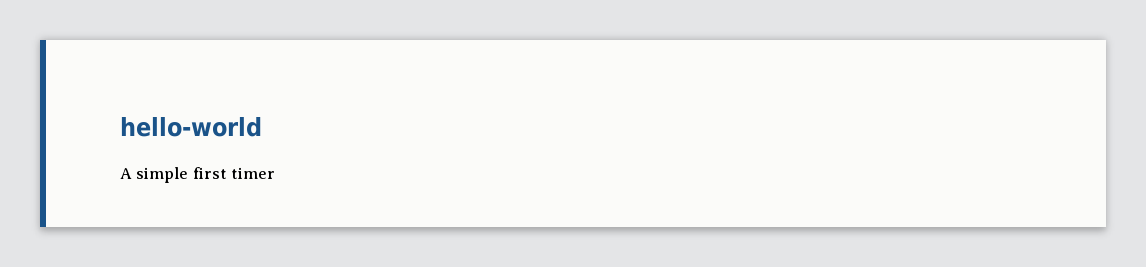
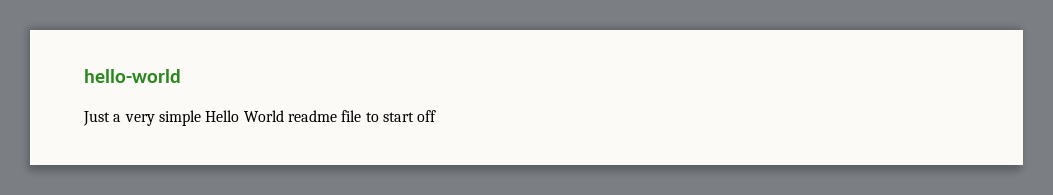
[120,167,276,183] A simple first timer -> [83,110,437,126] Just a very simple Hello World readme file to start off

